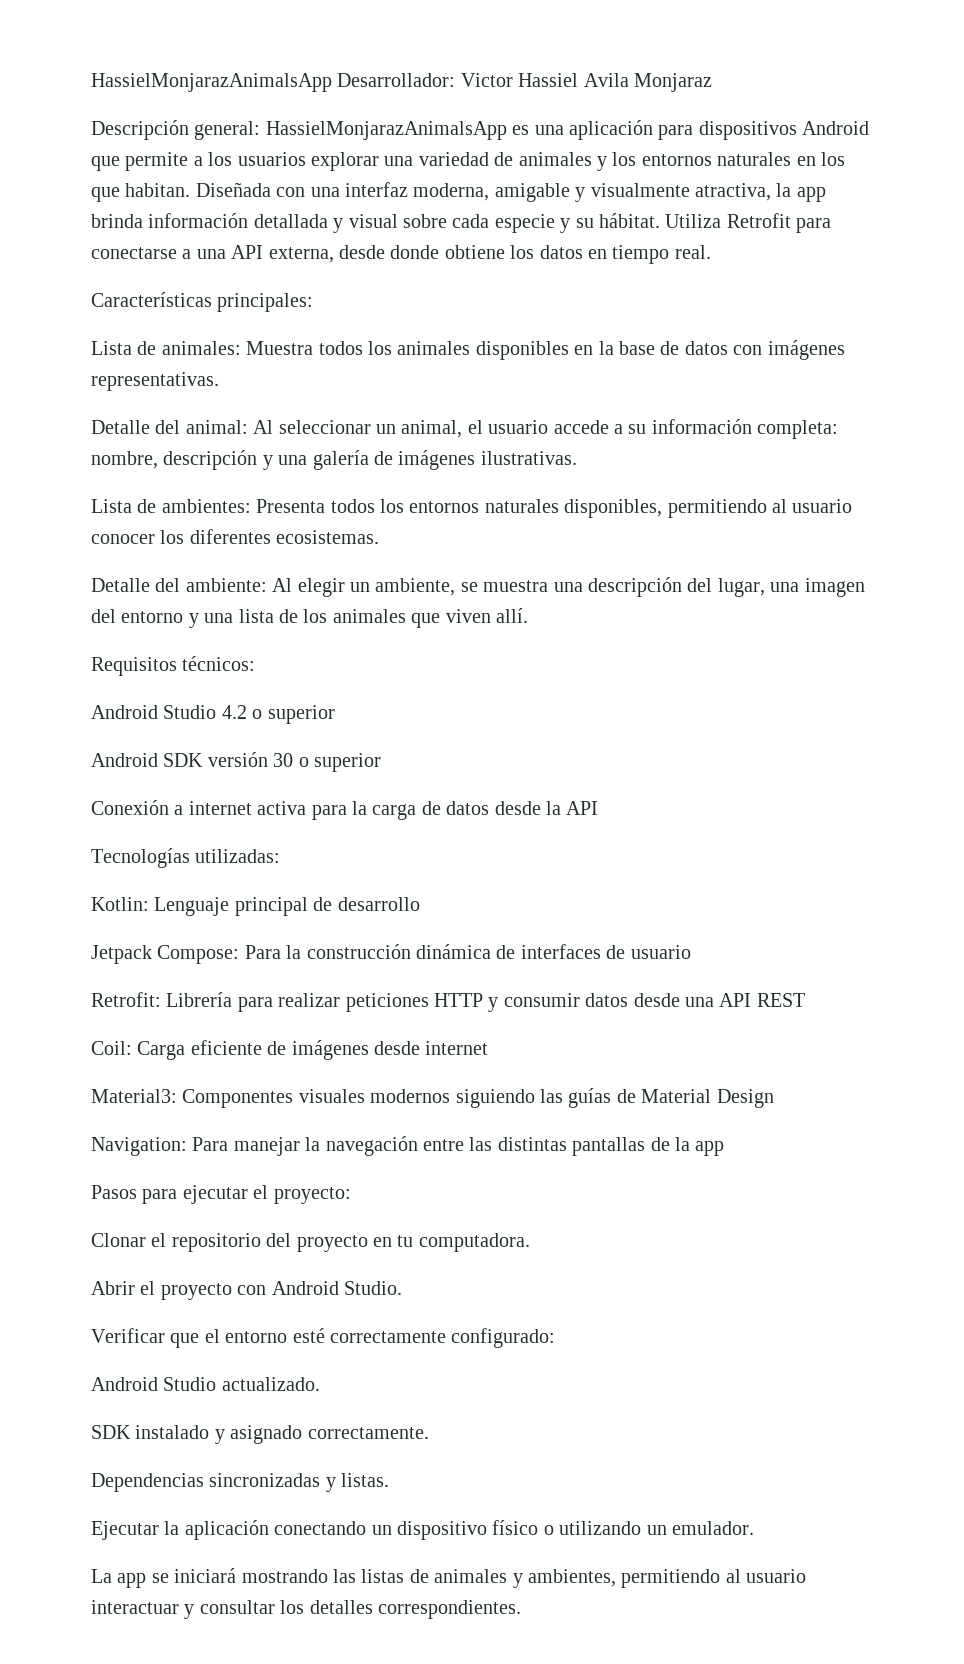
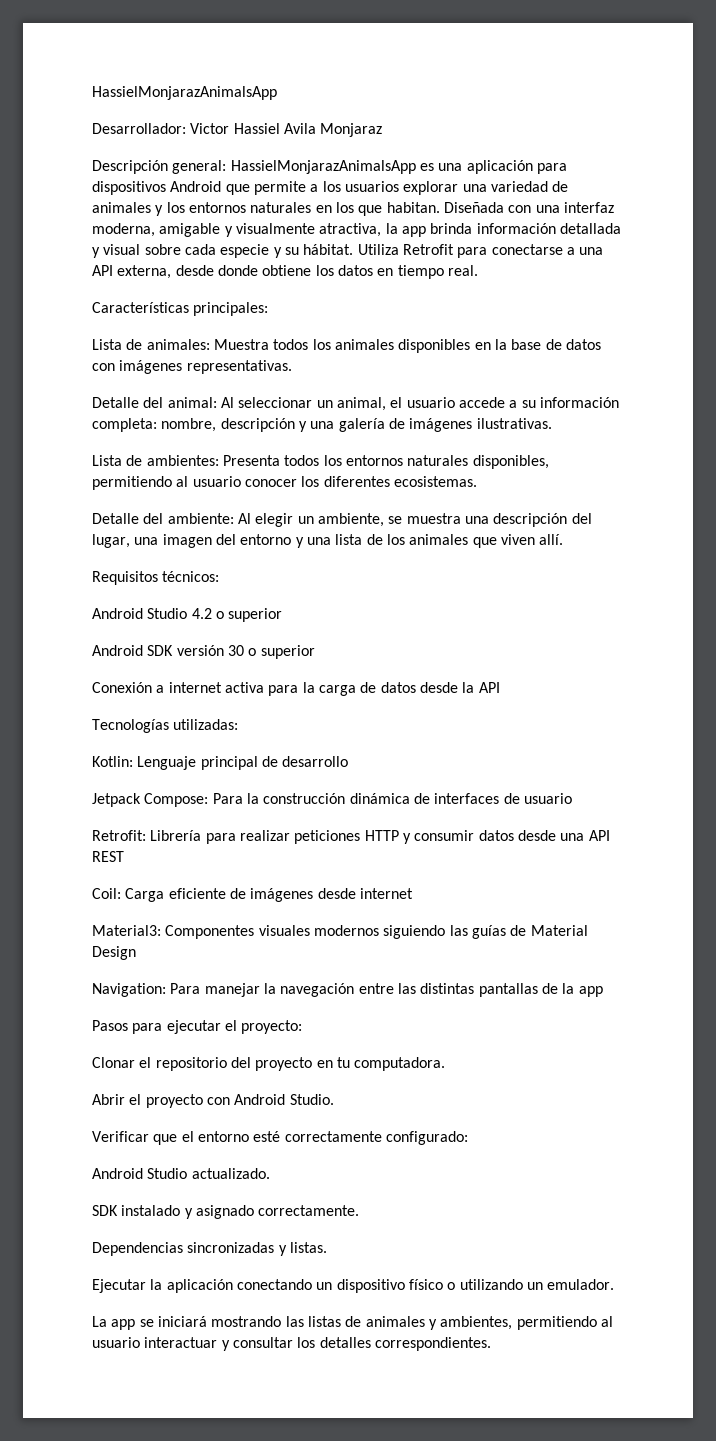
[91,73,332,92] HassielMonjarazAnimalsApp -> [92,86,277,100] HassielMonjarazAnimalsApp //

